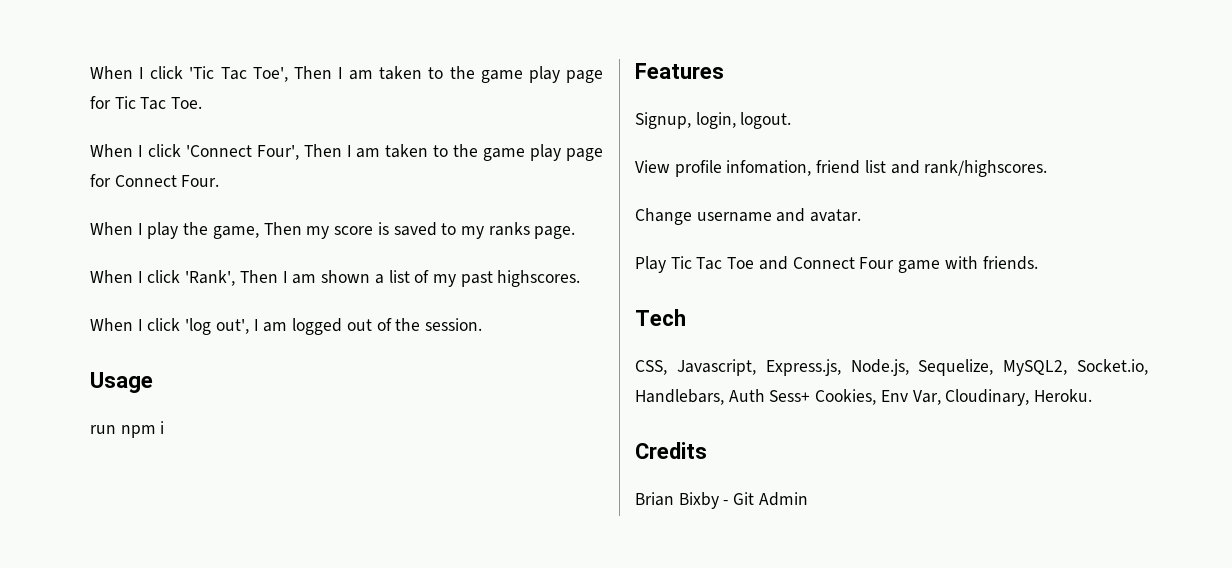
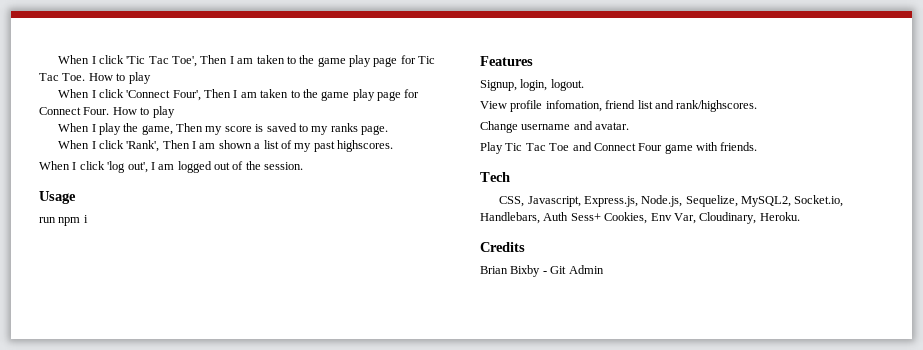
(203, 103) none -> [88,72,151,84] How to play
(220, 181) none -> [112,106,175,118] How to play

